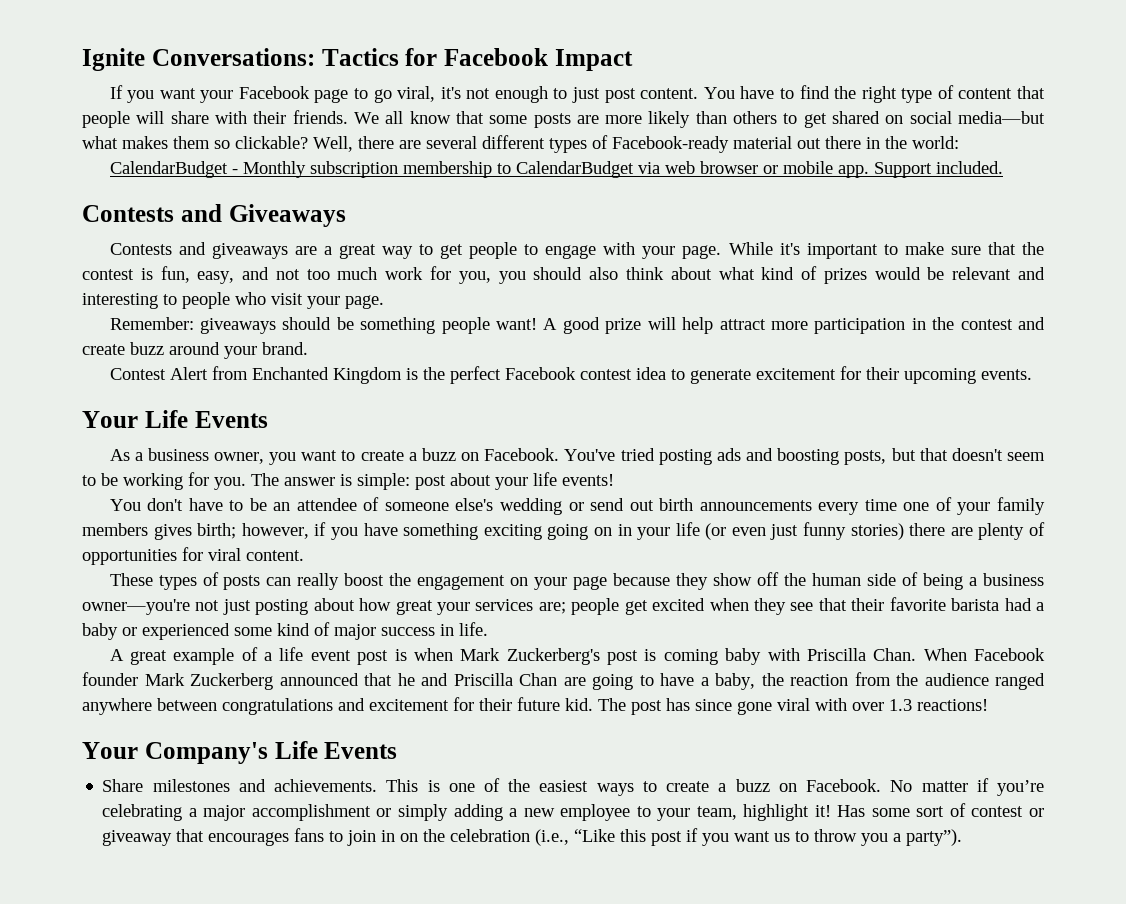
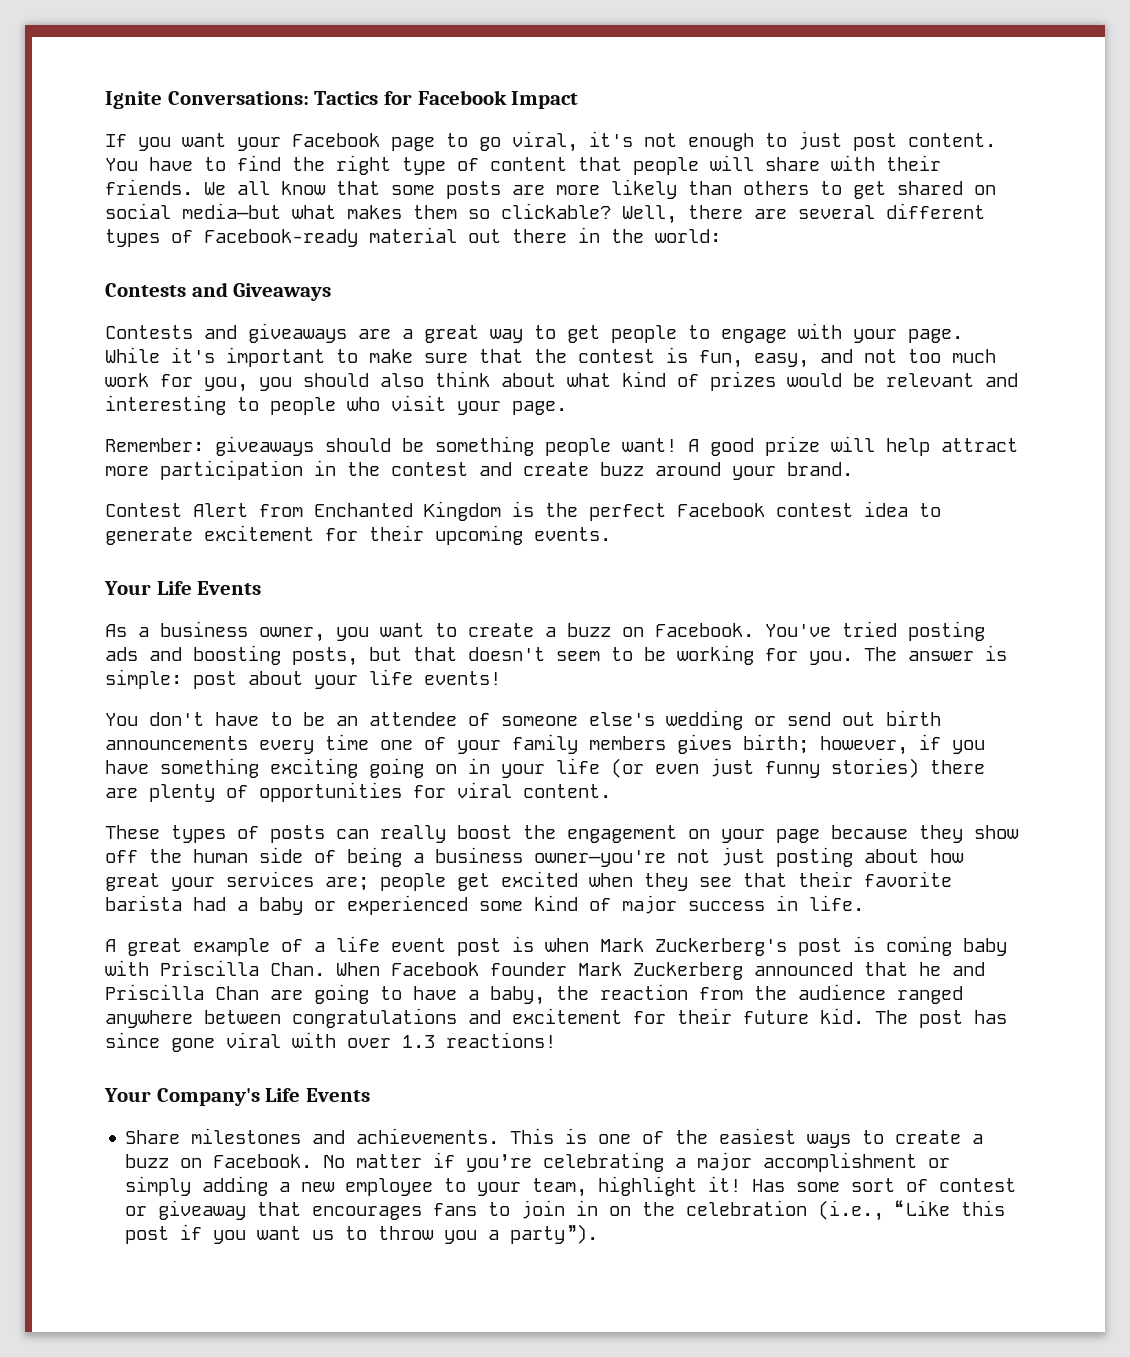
[109,161,1003,178] // CalendarBudget - Monthly subscription membership to CalendarBudget via web browser or mobile app. Support included. -> (721, 236) none

